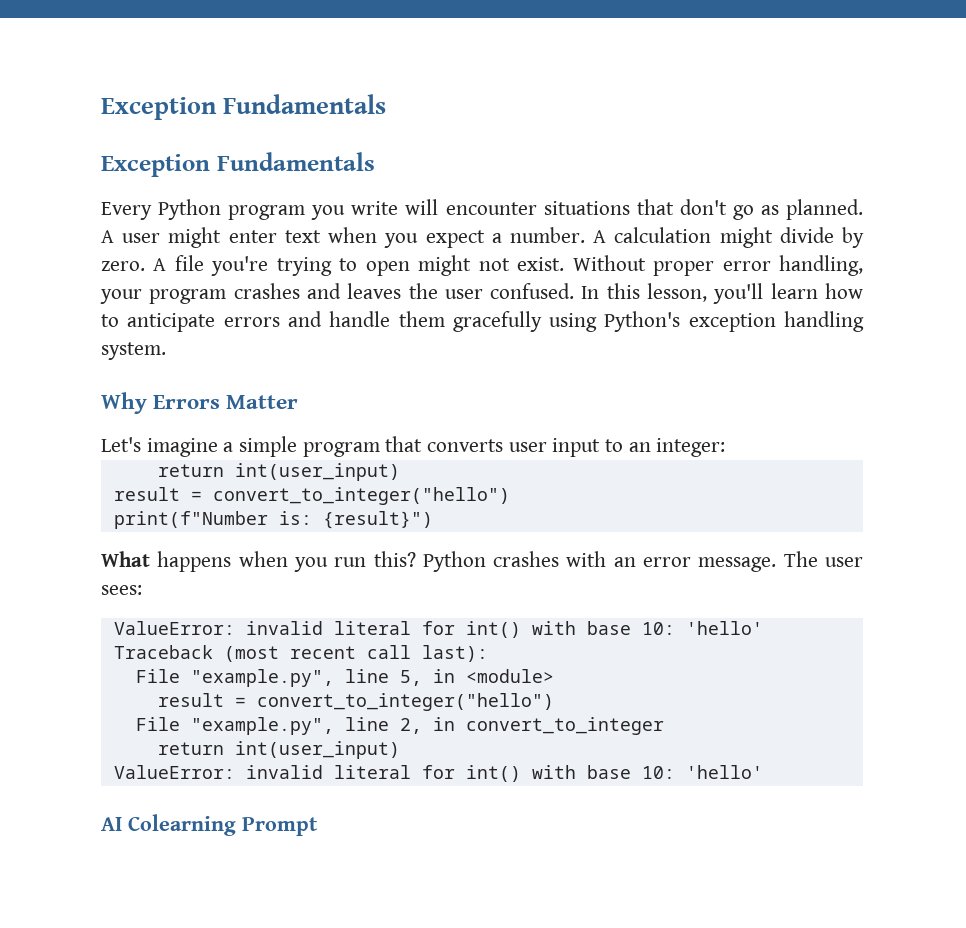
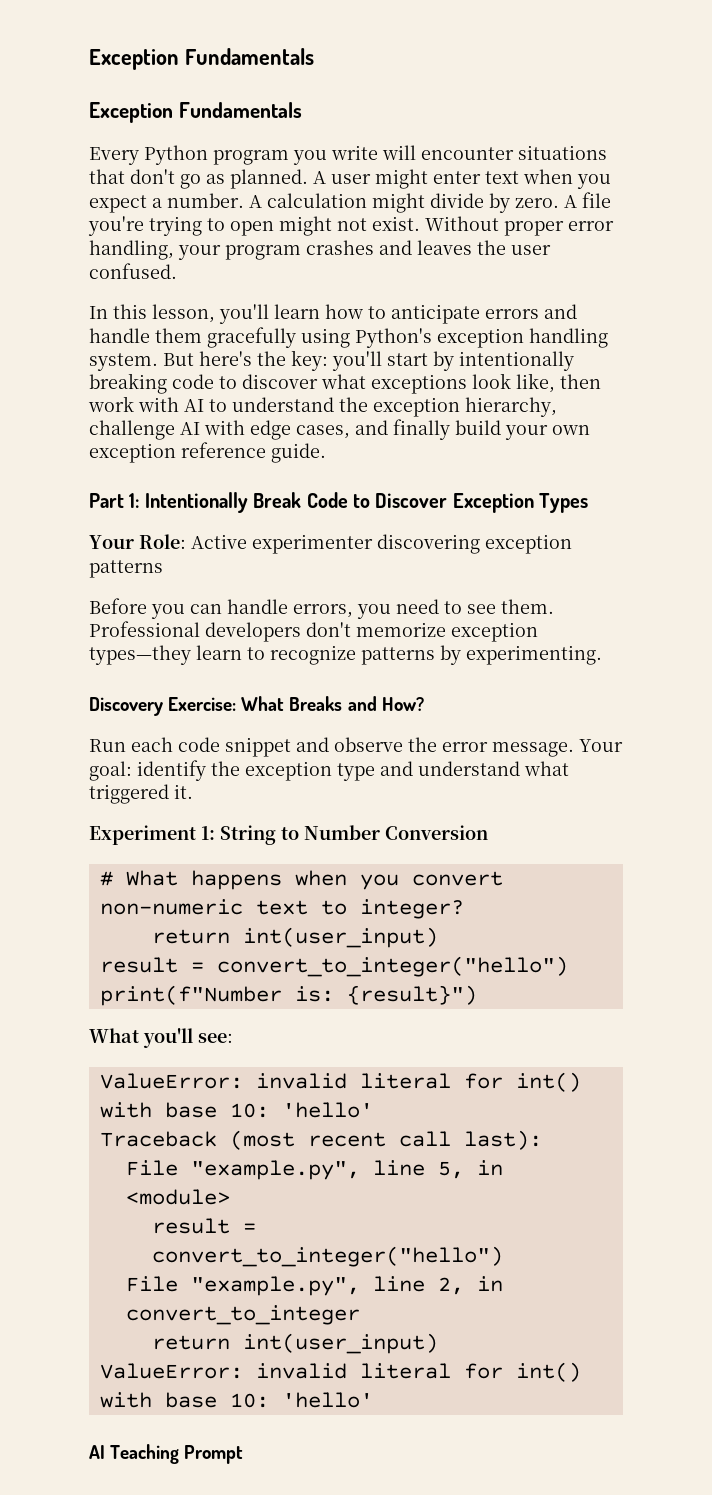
(575, 291) none -> (177, 271) //
[101,392,299,414] [101,436,726,457] // Why Errors Matter // Let's imagine a simple program that converts user input to an integer: -> [163,350,574,371] [89,373,601,394] [88,396,557,417] [89,419,590,440] [89,442,326,463] [89,492,589,513] [89,534,572,554] [89,560,163,578] [89,598,554,619] [89,621,538,642] [89,645,602,665] [89,696,424,716] [89,737,623,757] [89,760,569,781] [89,784,193,804] [89,825,488,845] [99,870,503,890] [99,899,464,919] But here's the key: you'll start by intentionally breaking code to discover what exceptions look like, then work with AI to understand the exception hierarchy, challenge AI with edge cases, and finally build your own exception reference guide. // Part 1: Intentionally Break Code to Discover Exception Types // Your Role: Active experimenter discovering exception patterns // Before you can handle errors, you need to see them. Professional developers don't memorize exception types—they learn to recognize patterns by experimenting. // Discovery Exercise: What Breaks and How? // Run each code snippet and observe the error message. Your goal: identify the exception type and understand what triggered it. // Experiment 1: String to Number Conversion // # What happens when you convert non-numeric text to integer?
[157,551,863,572] [101,585,142,595] happens when you run this? Python crashes with an error message. The user sees: -> [143,1028,233,1048] you'll see:
[128,814,236,836] Colearning -> [110,1444,180,1464] Teaching

